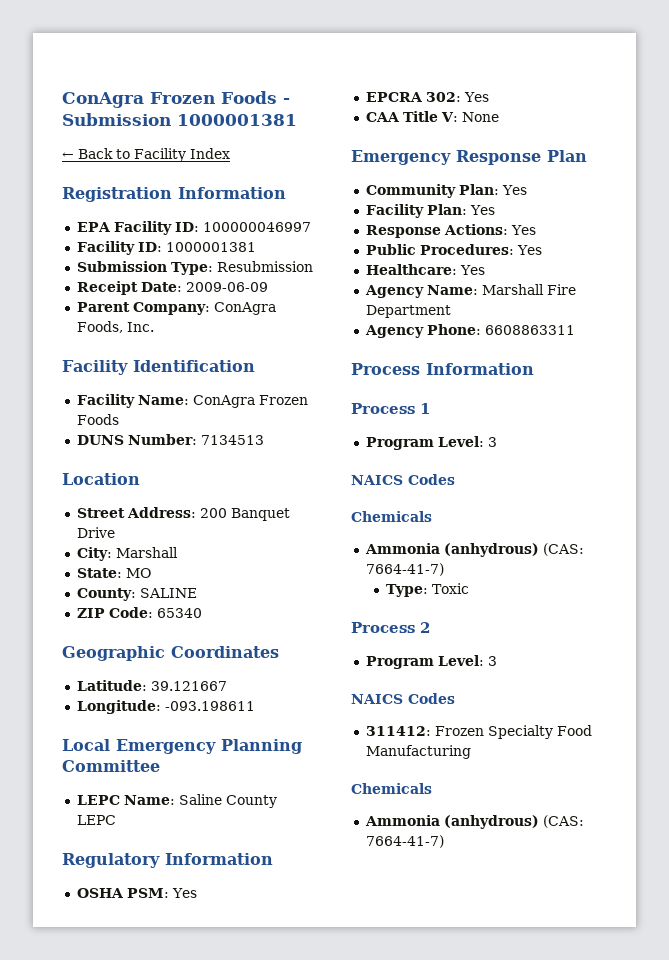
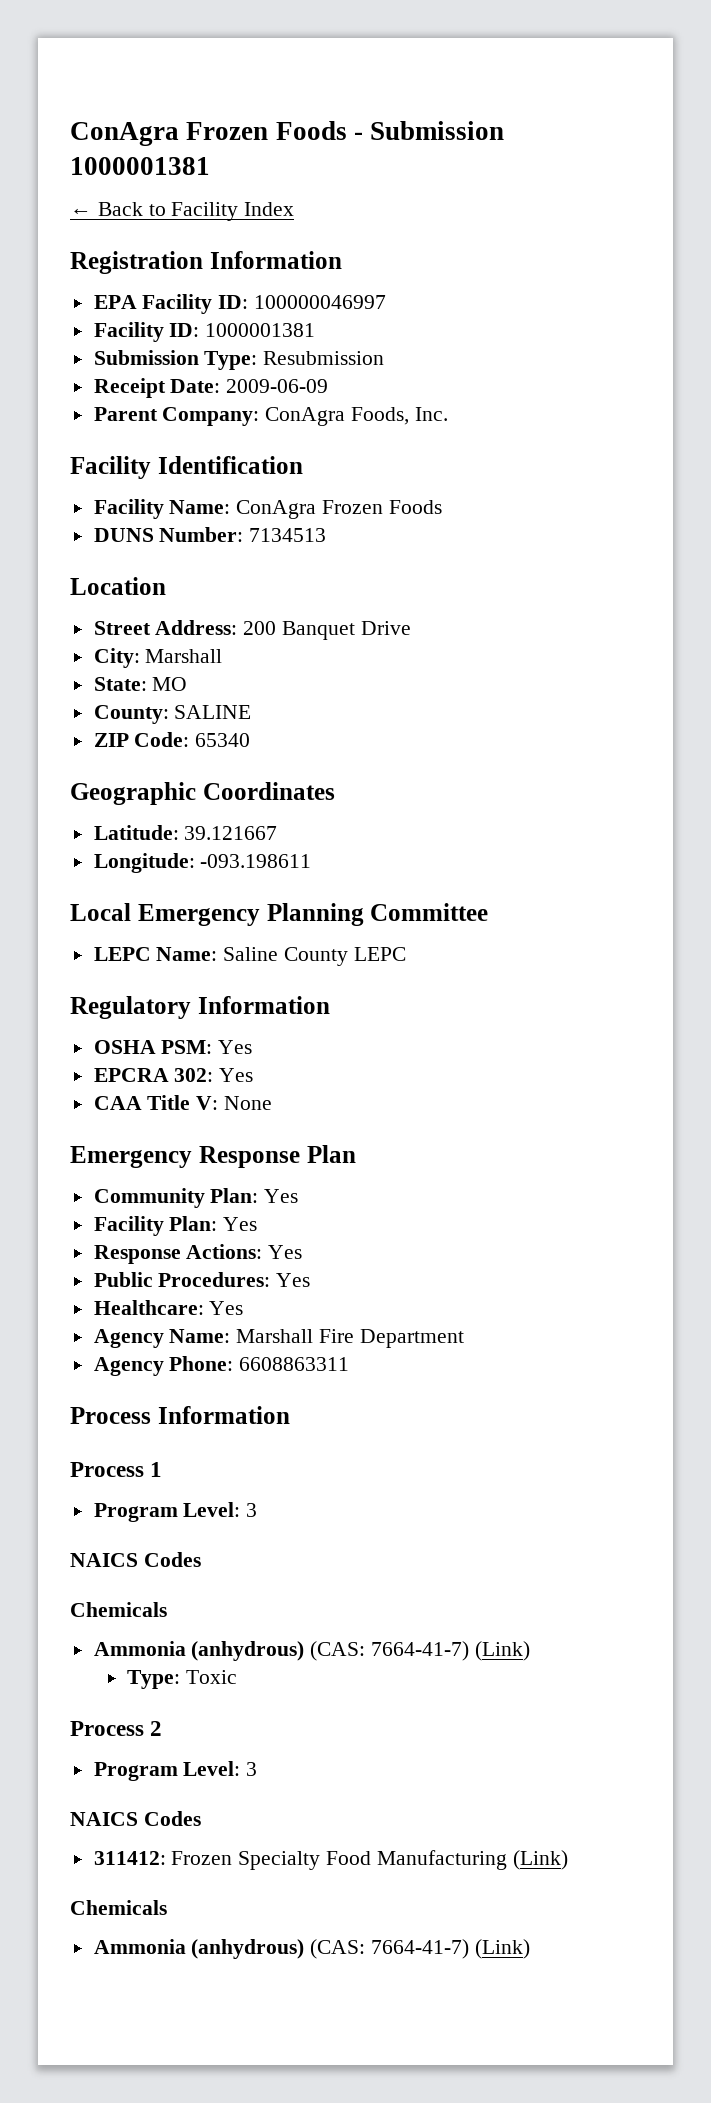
(444, 569) none -> [474,1641,530,1661] (Link)
[351,783,432,794] [364,815,584,829] [365,835,444,848] // Chemicals // Ammonia (anhydrous) (CAS: 7664-41-7) -> [512,1850,568,1870] [70,1900,167,1915] [93,1939,530,1959] (Link) // Chemicals // Ammonia (anhydrous) (CAS: 7664-41-7) (Link)

